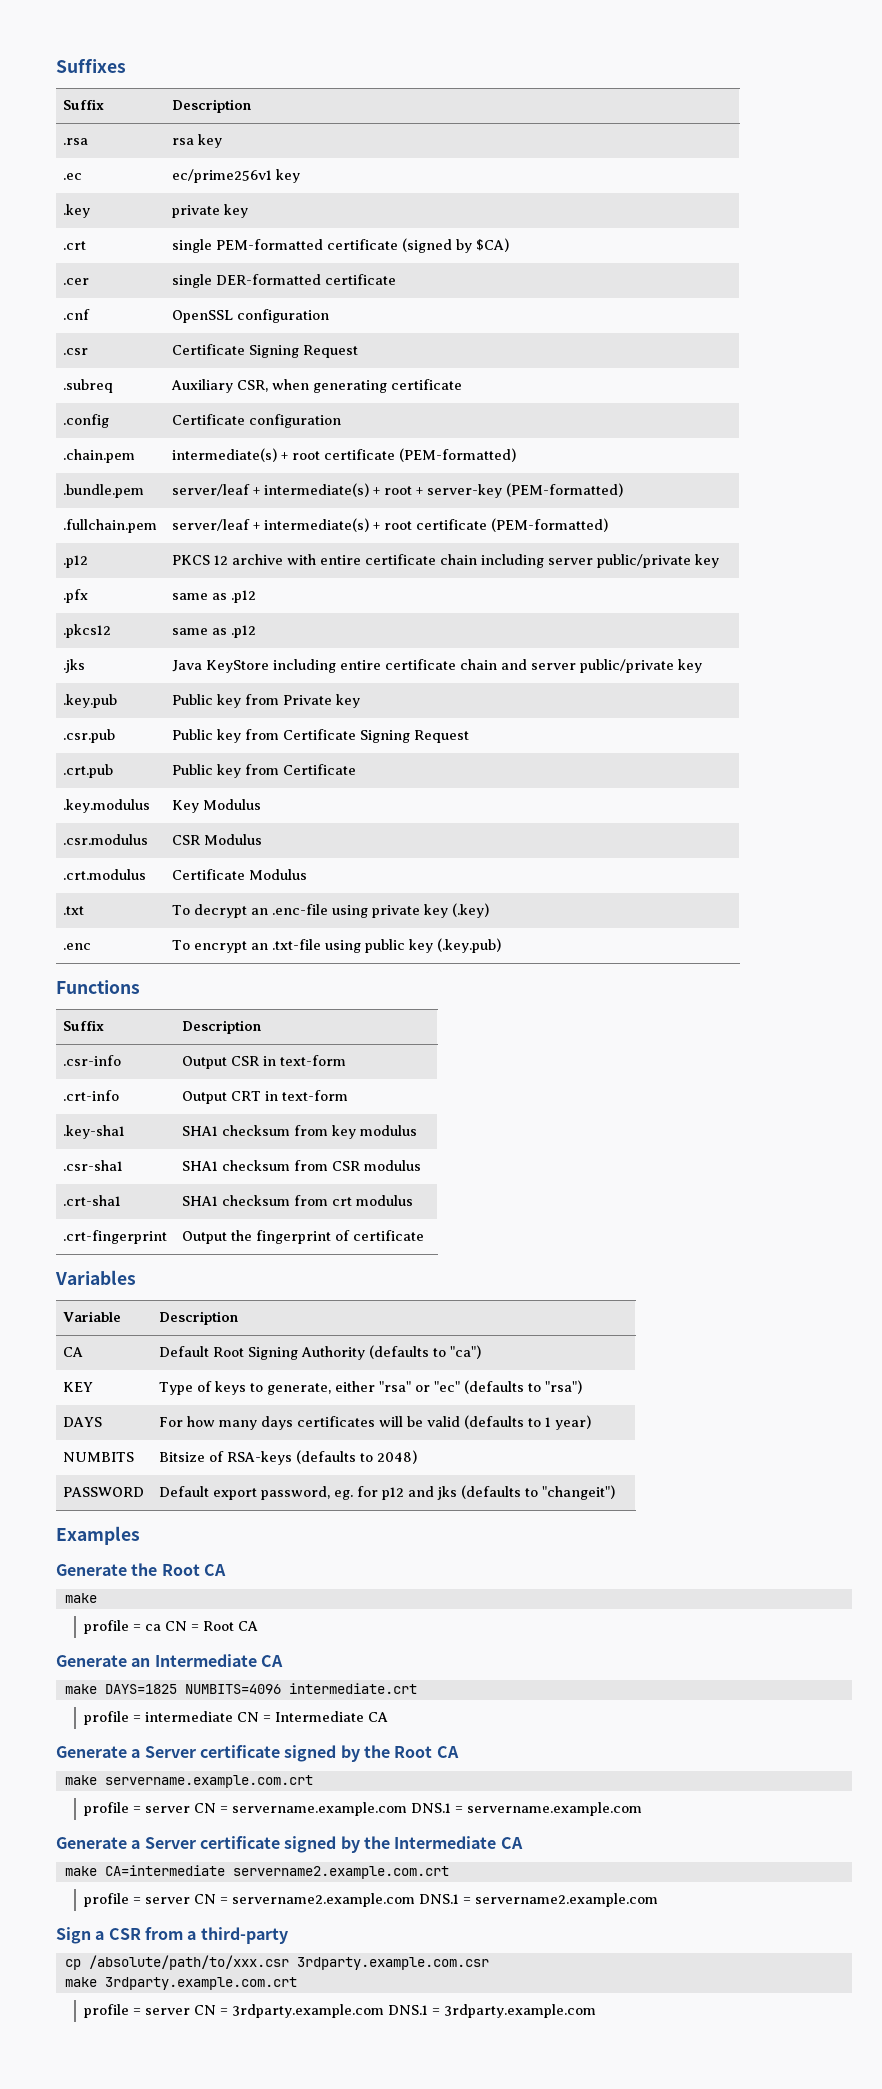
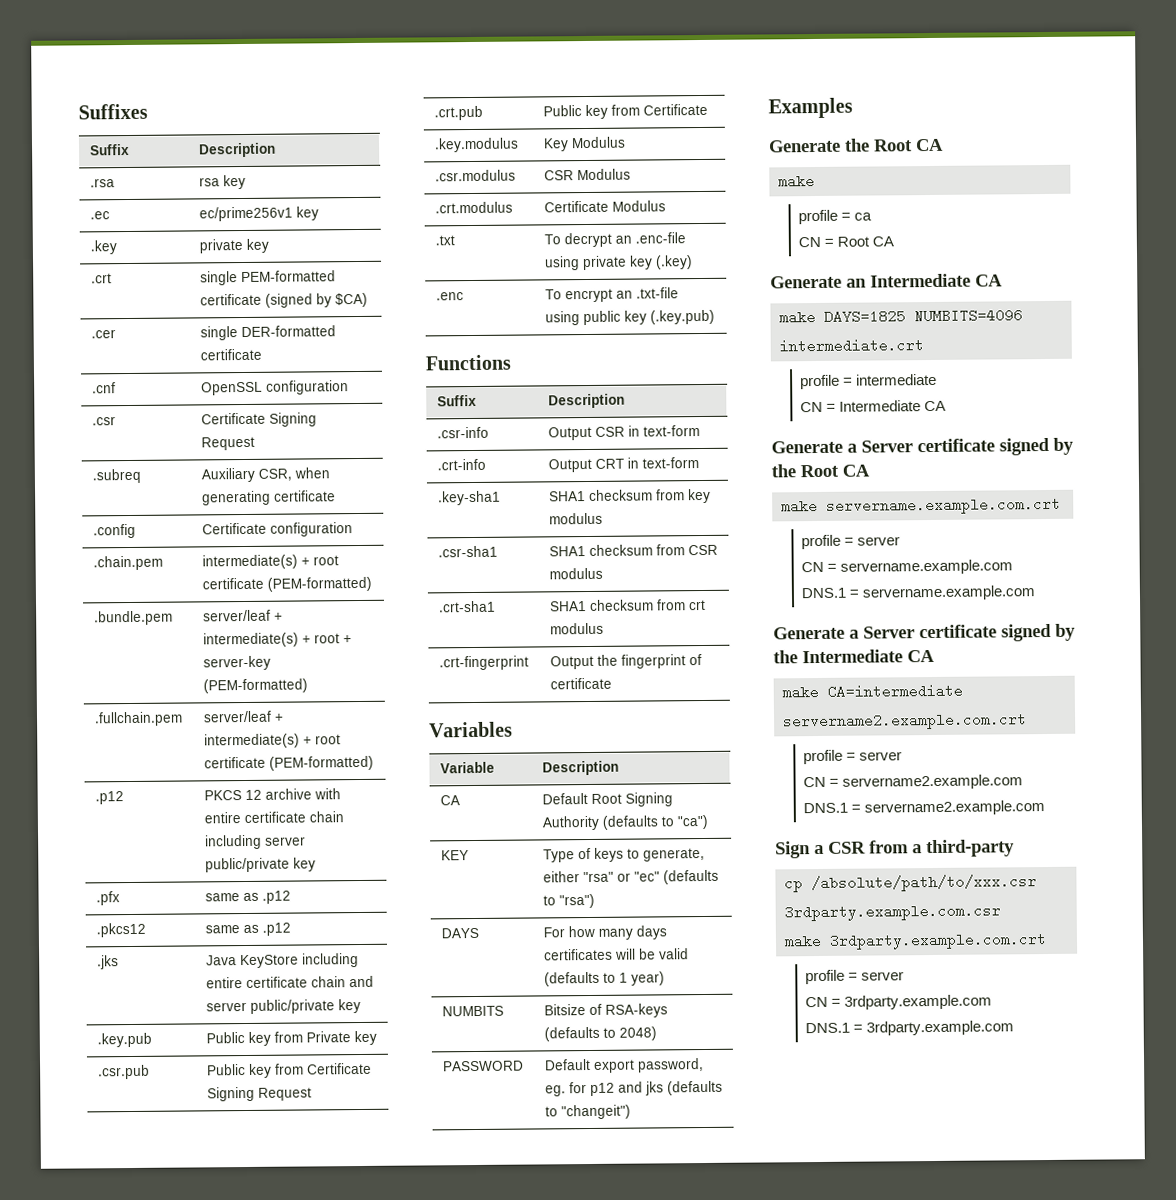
(161, 1627) none -> (873, 216) //
(233, 1716) none -> (938, 379) //
(190, 1809) none -> (901, 541) //
(407, 1809) none -> (1014, 567) //
(190, 1900) none -> (903, 756) //
(415, 1900) none -> (1024, 782) //
(190, 2011) none -> (905, 976) //
(384, 2011) none -> (993, 1002) //

